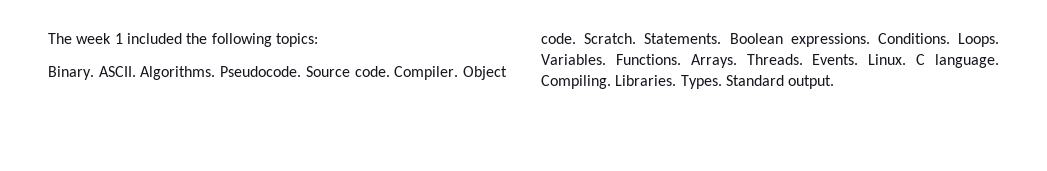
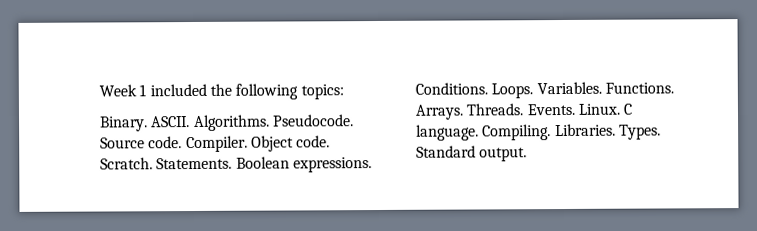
[48,33,112,44] The week -> [99,84,137,97] Week

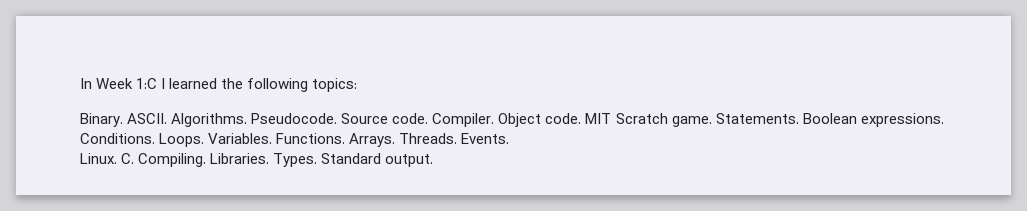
[99,83,207,97] Week 1 included -> [80,78,218,89] In Week 1:C I learned
[100,157,153,170] Scratch. -> [585,113,712,127] MIT Scratch game.
[577,103,633,115] [416,124,479,141] Linux. C language. -> [80,153,135,164] // Linux. C.

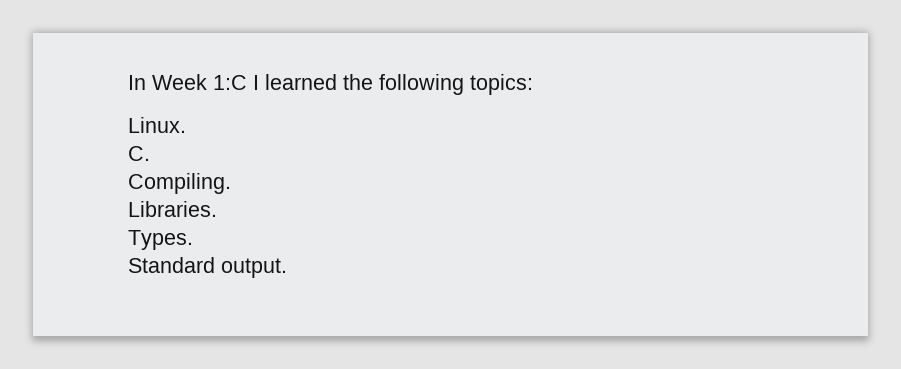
[80,113,944,127] [80,133,510,147] [80,153,117,164] Binary. ASCII. Algorithms. Pseudocode. Source code. Compiler. Object code. MIT Scratch game. Statements. Boolean expressions. Conditions. Loops. Variables. Functions. Arrays. Threads. Events. // Linux. -> [128,117,186,133] Linux. //
(135, 158) none -> (150, 153) //
(207, 160) none -> (231, 183) //
(270, 158) none -> (217, 209) //
(318, 160) none -> (193, 240) //

